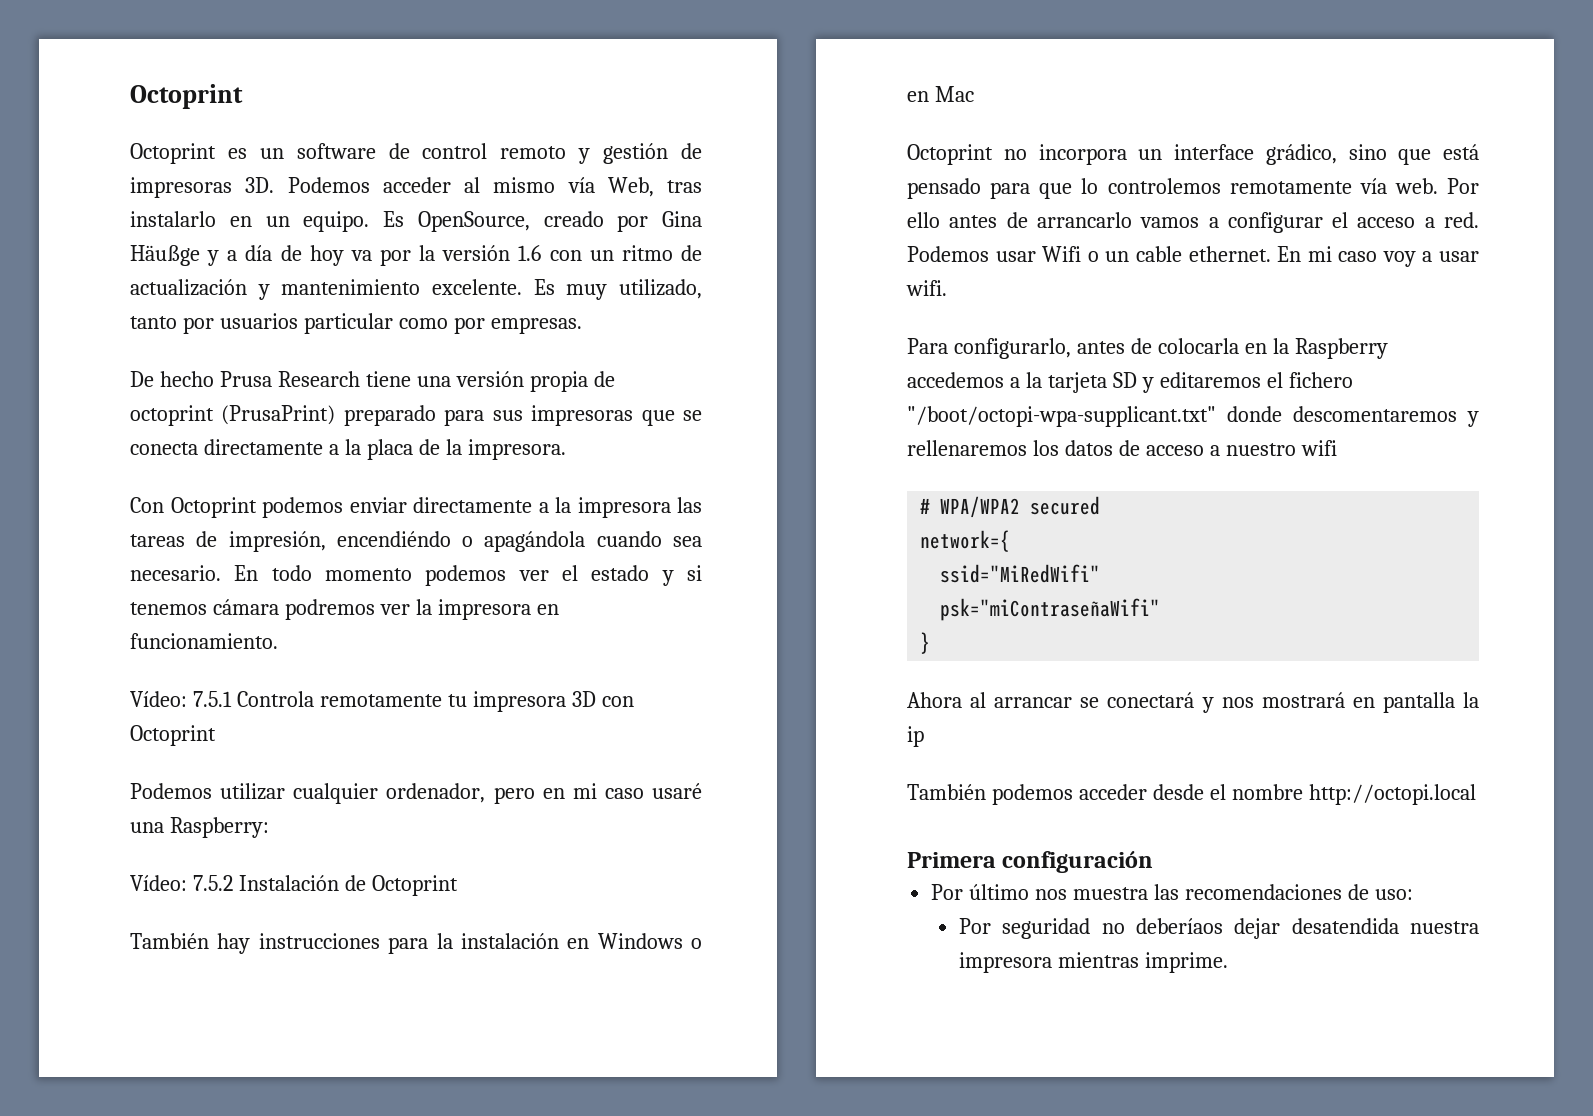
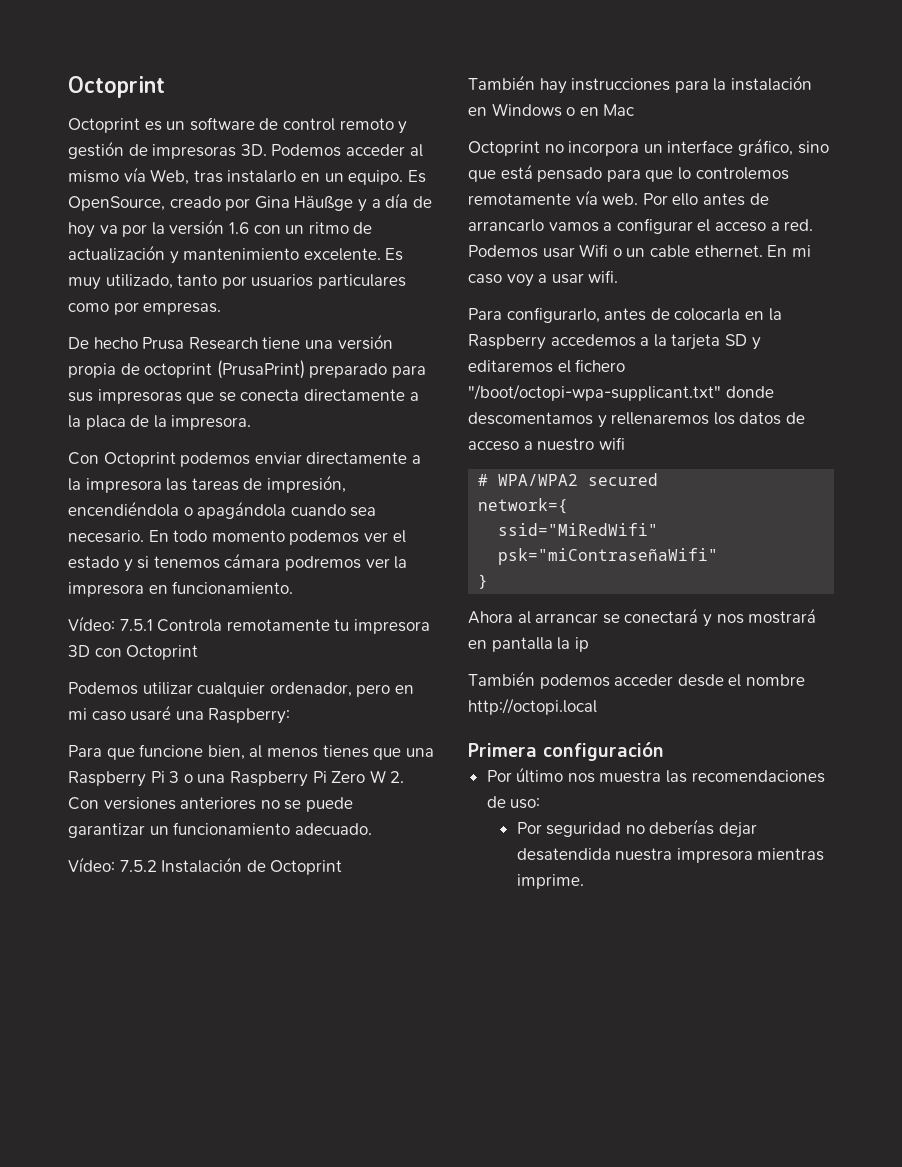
[303,313,393,334] particular -> [317,274,406,289] particulares
[336,531,451,547] encendiéndo -> [68,501,179,517] encendiéndola
(269, 827) none -> [68,744,434,760] [68,770,405,787] [68,797,353,812] [68,822,372,838] // Para que funcione bien, al menos tienes que una Raspberry Pi 3 o una Raspberry Pi Zero W 2. Con versiones anteriores no se puede garantizar un funcionamiento adecuado.
[1265,144,1337,165] grádico, -> [737,138,793,156] gráfico,
[1293,406,1457,422] descomentaremos -> [468,412,593,425] descomentamos
[1136,918,1224,934] deberíaos -> [649,819,715,835] deberías

